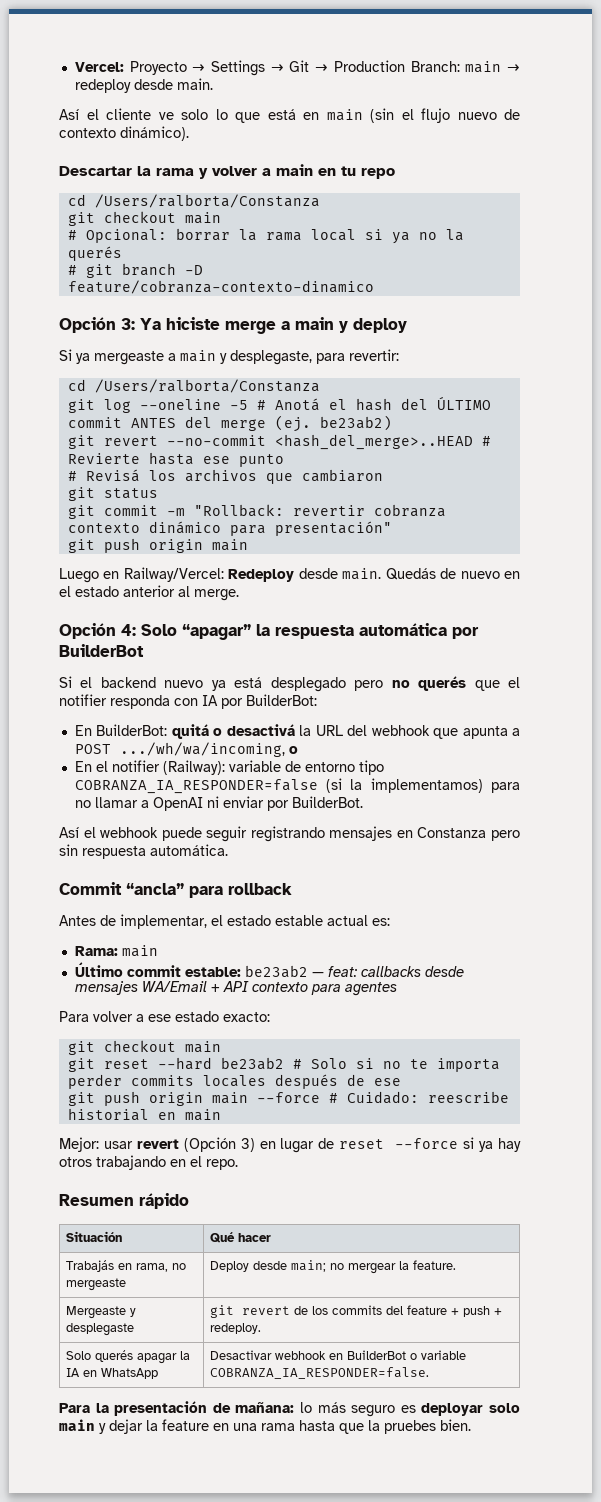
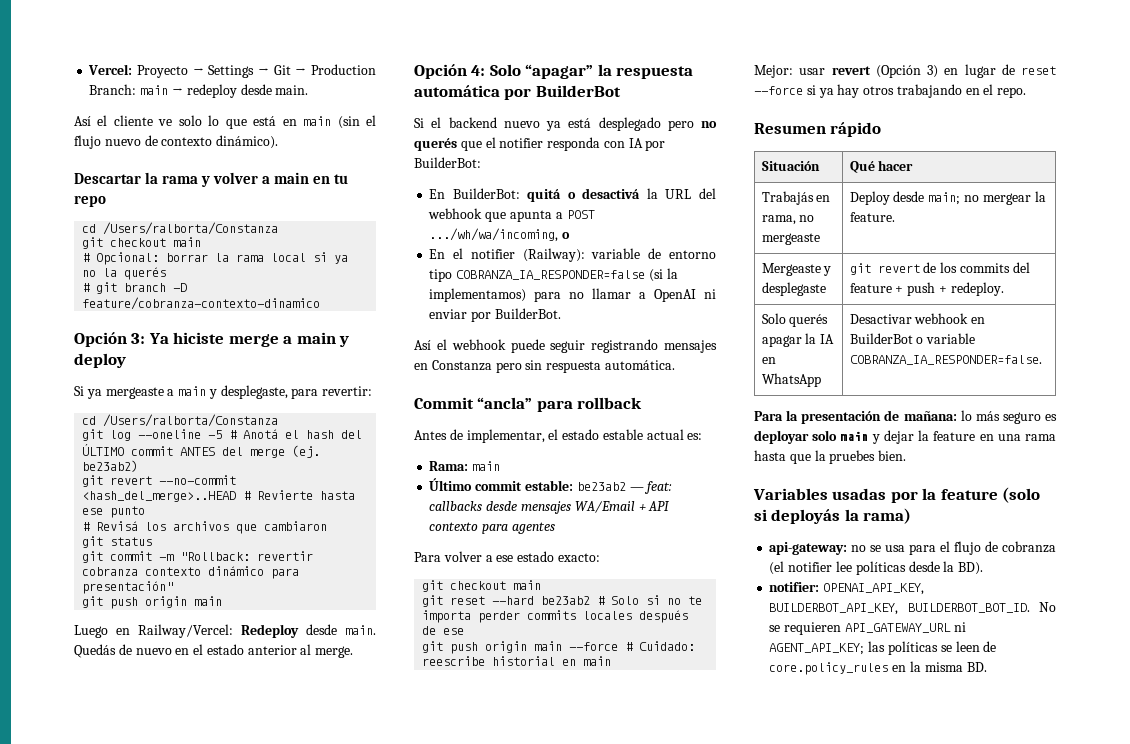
(471, 1425) none -> [753,487,1041,503] [754,508,912,524] [769,541,1056,555] [769,561,984,575] [769,582,925,595] [769,602,1056,615] [769,622,966,635] [769,641,997,655] [769,661,987,675] // Variables usadas por la feature (solo si deployás la rama) // api-gateway: no se usa para el flujo de cobranza (el notifier lee políticas desde la BD). // notifier: OPENAI_API_KEY, BUILDERBOT_API_KEY, BUILDERBOT_BOT_ID. No se requieren API_GATEWAY_URL ni AGENT_API_KEY; las políticas se leen de core.policy_rules en la misma BD.

